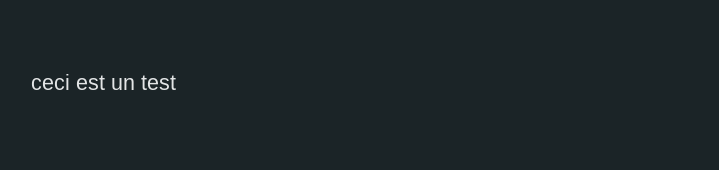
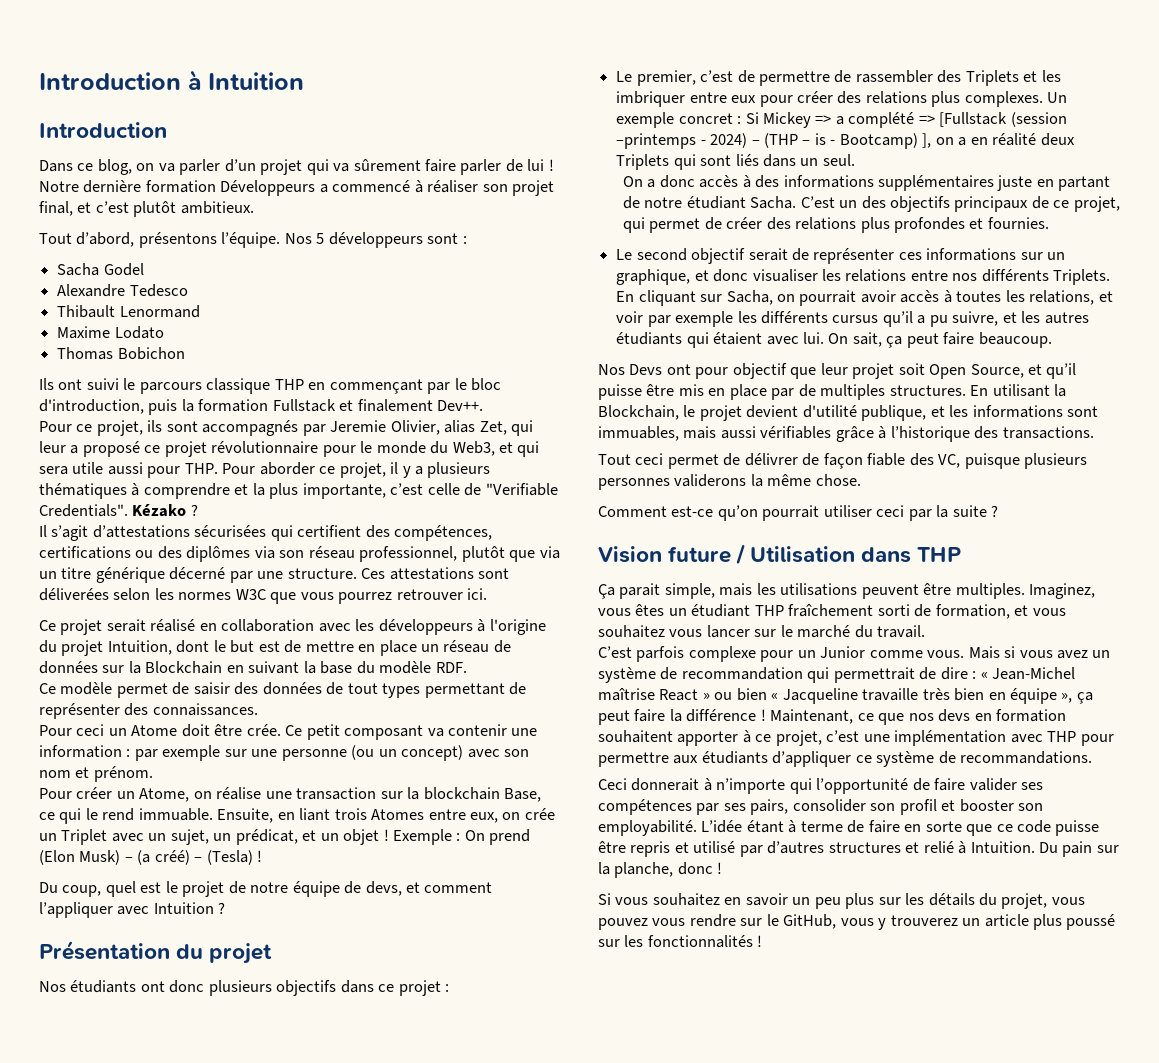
[31,74,176,90] ceci est un test -> [39,70,304,90] [39,122,167,138] [39,159,554,175] [39,180,555,196] [39,201,254,217] [39,232,467,248] [57,263,144,276] [57,284,188,297] [57,305,200,318] [57,326,164,339] [57,347,185,360] [39,378,502,394] [39,399,484,415] [39,420,534,436] [39,441,540,457] [39,462,491,478] [39,483,558,499] [39,504,198,517] [39,525,493,541] [39,546,560,562] [39,567,510,583] [39,588,488,604] [39,619,546,635] [39,640,511,656] [39,661,467,674] [39,682,527,698] [39,703,258,719] [39,724,538,740] [39,745,530,761] [39,766,153,782] [39,787,542,802] [39,808,555,824] [39,829,531,845] [39,850,263,865] [39,881,493,897] [39,902,226,918] [39,940,273,964] [39,980,450,996] [616,70,1061,86] [616,91,1068,107] [616,112,1067,128] [616,133,1075,149] [616,154,855,170] [622,175,1111,191] [622,196,1120,212] [622,217,1049,233] [616,248,1066,264] [616,269,1111,285] [616,290,1113,306] [616,311,1089,327] [616,332,1052,348] [598,363,1077,379] [598,384,1067,400] [598,405,1099,421] [598,426,1094,442] [598,453,1088,469] [598,474,861,490] [598,505,999,521] [598,544,962,565] [598,583,1096,599] [598,604,1066,619] [598,625,926,638] [598,646,1111,662] [598,667,1076,683] [598,688,1093,704] [598,709,1067,725] [598,730,1114,746] [598,751,1093,767] [598,778,1044,794] [598,799,1044,815] [598,820,1100,836] [598,841,1119,857] [598,862,723,878] [598,893,1085,909] [598,914,1116,930] [598,935,763,948] Introduction à Intuition // Introduction // Dans ce blog, on va parler d’un projet qui va sûrement faire parler de lui ! Notre dernière formation Développeurs a commencé à réaliser son projet final, et c’est plutôt ambitieux. // Tout d’abord, présentons l’équipe. Nos 5 développeurs sont : // Sacha Godel // Alexandre Tedesco // Thibault Lenormand // Maxime Lodato // Thomas Bobichon // Ils ont suivi le parcours classique THP en commençant par le bloc d'introduction, puis la formation Fullstack et finalement Dev++. // Pour ce projet, ils sont accompagnés par Jeremie Olivier, alias Zet, qui leur a proposé ce projet révolutionnaire pour le monde du Web3, et qui sera utile aussi pour THP. Pour aborder ce projet, il y a plusieurs thématiques à comprendre et la plus importante, c’est celle de "Verifiable Credentials". Kézako ? // Il s’agit d’attestations sécurisées qui certifient des compétences, certifications ou des diplômes via son réseau professionnel, plutôt que via un titre générique décerné par une structure. Ces attestations sont déliverées selon les normes W3C que vous pourrez retrouver ici. // Ce projet serait réalisé en collaboration avec les développeurs à l'origine du projet Intuition, dont le but est de mettre en place un réseau de données sur la Blockchain en suivant la base du modèle RDF. // Ce modèle permet de saisir des données de tout types permettant de représenter des connaissances. // Pour ceci un Atome doit être crée. Ce petit composant va contenir une information : par exemple sur une personne (ou un concept) avec son nom et prénom. // Pour créer un Atome, on réalise une transaction sur la blockchain Base, ce qui le rend immuable. Ensuite, en liant trois Atomes entre eux, on crée un Triplet avec un sujet, un prédicat, et un objet ! Exemple : On prend (Elon Musk) – (a créé) – (Tesla) ! // Du coup, quel est le projet de notre équipe de devs, et comment l’appliquer avec Intuition ? // Présentation du projet // Nos étudiants ont donc plusieurs objectifs dans ce projet : // Le premier, c’est de permettre de rassembler des Triplets et les imbriquer entre eux pour créer des relations plus complexes. Un exemple concret : Si Mickey => a complété => [Fullstack (session –printemps - 2024) – (THP – is - Bootcamp) ], on a en réalité deux Triplets qui sont liés dans un seul. // On a donc accès à des informations supplémentaires juste en partant de notre étudiant Sacha. C’est un des objectifs principaux de ce projet, qui permet de créer des relations plus profondes et fournies. // Le second objectif serait de représenter ces informations sur un graphique, et donc visualiser les relations entre nos différents Triplets. En cliquant sur Sacha, on pourrait avoir accès à toutes les relations, et voir par exemple les différents cursus qu’il a pu suivre, et les autres étudiants qui étaient avec lui. On sait, ça peut faire beaucoup. // Nos Devs ont pour objectif que leur projet soit Open Source, et qu’il puisse être mis en place par de multiples structures. En utilisant la Blockchain, le projet devient d'utilité publique, et les informations sont immuables, mais aussi vérifiables grâce à l’historique des transactions. // Tout ceci permet de délivrer de façon fiable des VC, puisque plusieurs personnes validerons la même chose. // Comment est-ce qu’on pourrait utiliser ceci par la suite ? // Vision future / Utilisation dans THP // Ça parait simple, mais les utilisations peuvent être multiples. Imaginez, vous êtes un étudiant THP fraîchement sorti de formation, et vous souhaitez vous lancer sur le marché du travail. // C’est parfois complexe pour un Junior comme vous. Mais si vous avez un système de recommandation qui permettrait de dire : « Jean-Michel maîtrise React » ou bien « Jacqueline travaille très bien en équipe », ça peut faire la différence ! Maintenant, ce que nos devs en formation souhaitent apporter à ce projet, c’est une implémentation avec THP pour permettre aux étudiants d’appliquer ce système de recommandations. // Ceci donnerait à n’importe qui l’opportunité de faire valider ses compétences par ses pairs, consolider son profil et booster son employabilité. L’idée étant à terme de faire en sorte que ce code puisse être repris et utilisé par d’autres structures et relié à Intuition. Du pain sur la planche, donc ! // Si vous souhaitez en savoir un peu plus sur les détails du projet, vous pouvez vous rendre sur le GitHub, vous y trouverez un article plus poussé sur les fonctionnalités !

